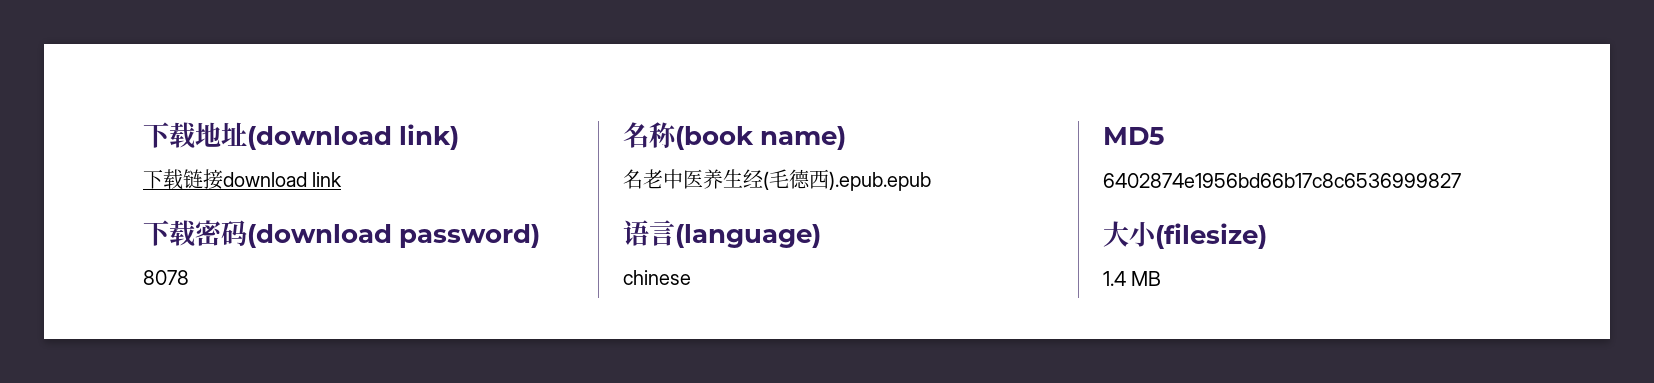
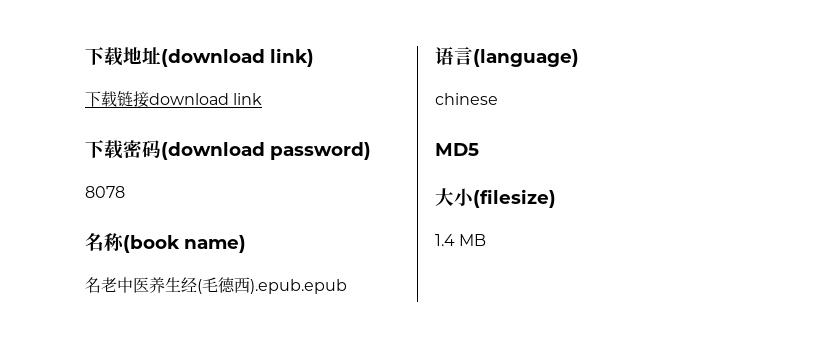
[1103,173,1461,188] // 6402874e1956bd66b17c8c6536999827 -> (479, 149) none

